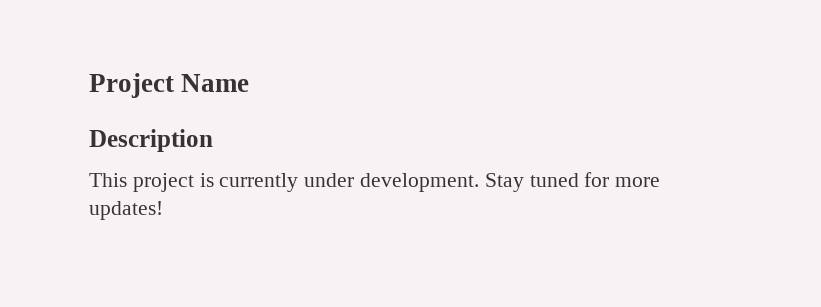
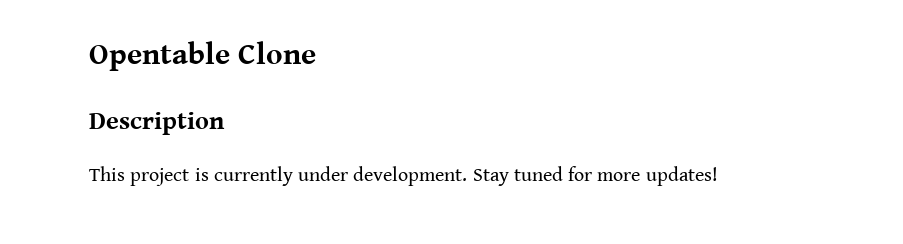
[89,73,250,98] Project Name -> [89,41,317,71] Opentable Clone

